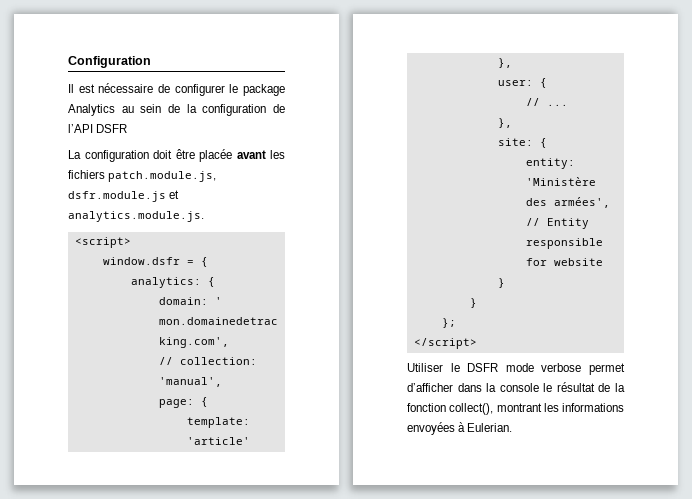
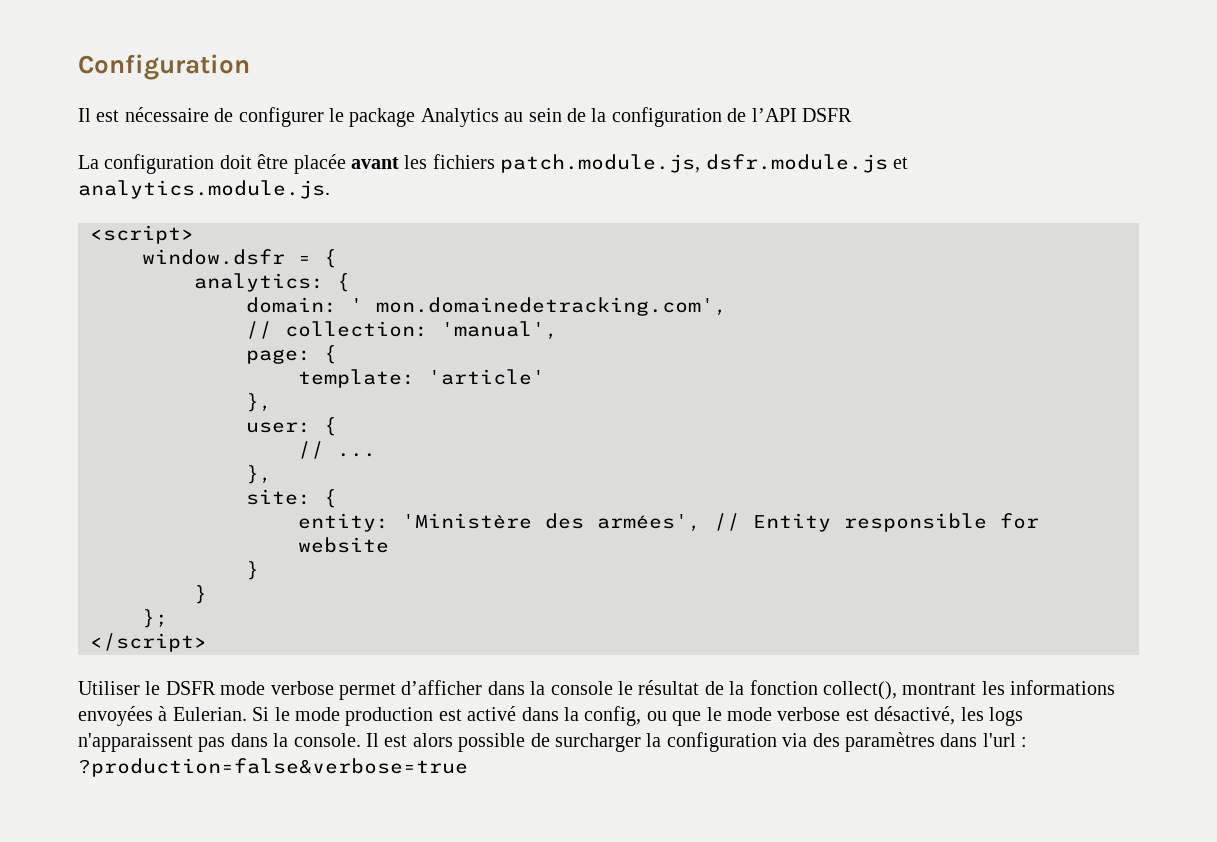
(513, 427) none -> [252,706,1023,726] [78,732,1028,752] [78,758,468,777] Si le mode production est activé dans la config, ou que le mode verbose est désactivé, les logs n'apparaissent pas dans la console. Il est alors possible de surcharger la configuration via des paramètres dans l'url : ?production=false&verbose=true

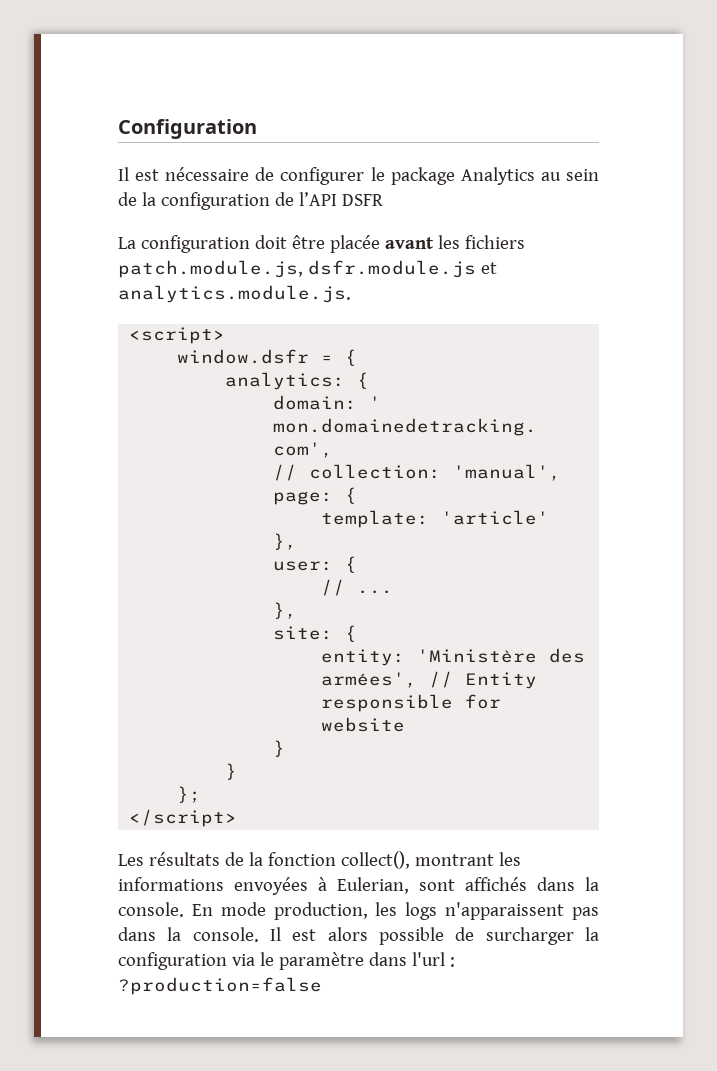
[78,680,700,700] Utiliser le DSFR mode verbose permet d’afficher dans la console le résultat -> [118,852,220,866] Les résultats
[172,706,956,726] Eulerian. Si le mode production est activé dans la config, ou que le mode verbose est désactivé, -> [337,877,599,894] [118,902,368,920] Eulerian, sont affichés dans la console. En mode production,
[812,732,935,752] des paramètres -> [259,952,364,970] le paramètre
[78,758,468,777] ?production=false&verbose=true -> [118,977,322,995] ?production=false

